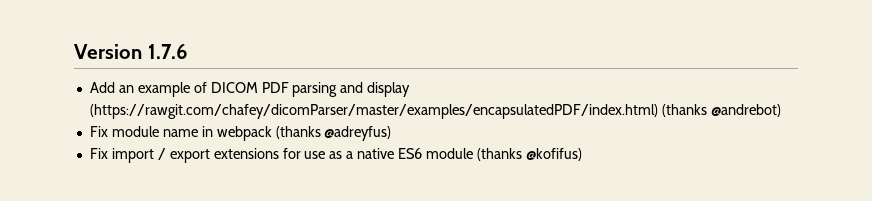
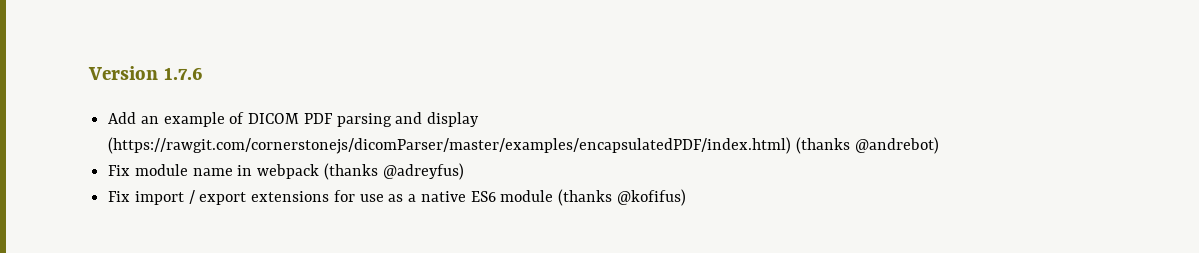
[89,104,658,119] (https://rawgit.com/chafey/dicomParser/master/examples/encapsulatedPDF/index.html) -> [108,137,792,154] (https://rawgit.com/cornerstonejs/dicomParser/master/examples/encapsulatedPDF/index.html)

